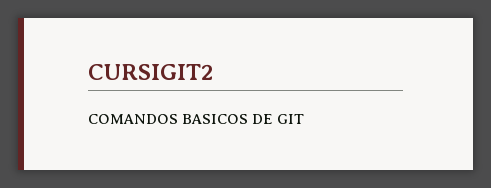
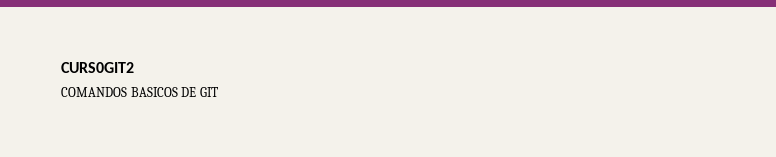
[88,64,213,80] CURSIGIT2 -> [61,62,134,73] CURS0GIT2

